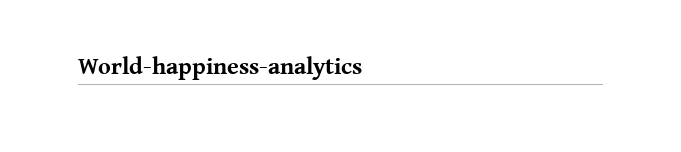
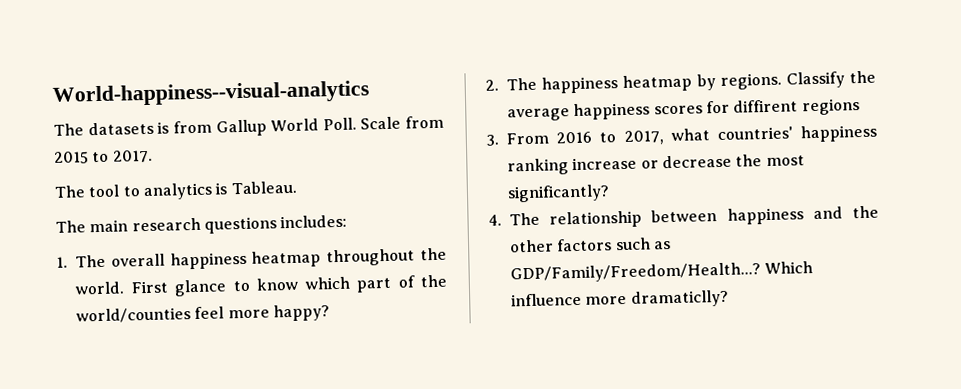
[78,56,362,80] World-happiness-analytics -> [52,80,370,107] [53,115,444,137] [54,149,153,164] [54,180,297,201] [55,214,348,234] [56,247,448,270] [75,274,447,297] [76,304,330,324] [485,70,877,94] [507,98,860,122] [486,124,877,146] [507,154,805,176] [507,184,610,203] [488,205,879,229] [509,237,671,253] [510,261,814,284] [511,289,729,308] World-happiness--visual-analytics // The datasets is from Gallup World Poll. Scale from 2015 to 2017. // The tool to analytics is Tableau. // The main research questions includes: // 1. The overall happiness heatmap throughout the world. First glance to know which part of the world/counties feel more happy? // 2. The happiness heatmap by regions. Classify the average happiness scores for diffirent regions // 3. From 2016 to 2017, what countries' happiness ranking increase or decrease the most significantly? // 4. The relationship between happiness and the other factors such as GDP/Family/Freedom/Health...? Which influence more dramaticlly?

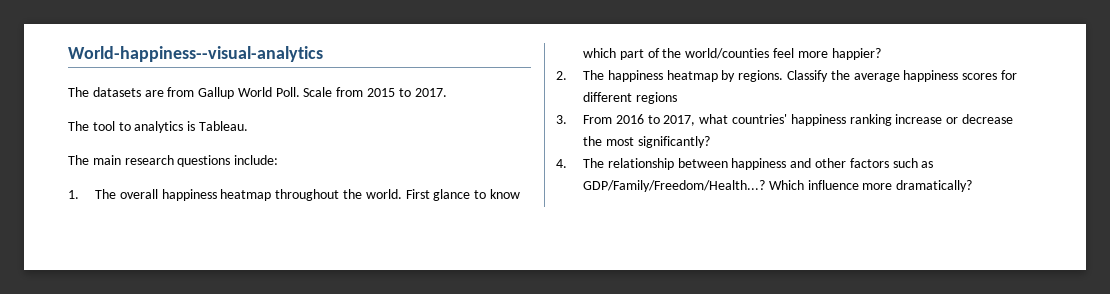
[157,121,170,134] is -> [144,90,164,97] are
[280,214,348,229] includes: -> [234,155,279,165] include:
[272,304,330,322] happy? -> [831,48,881,60] happier?
[733,99,799,113] diffirent -> [583,92,633,102] different
[852,205,879,219] the -> (812, 163) none
[630,289,729,308] dramaticlly? -> [896,180,973,192] dramatically?

